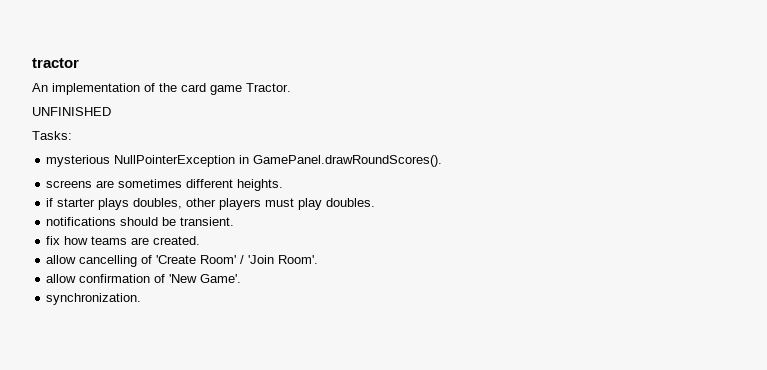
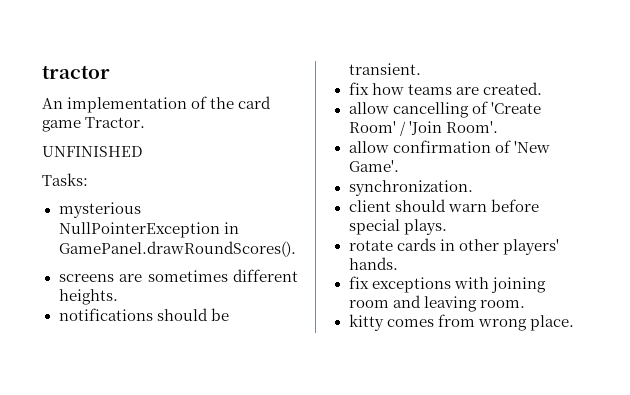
[46,198,376,210] // if starter plays doubles, other players must play doubles. -> (118, 297) none
(142, 299) none -> [348,199,539,212] [348,219,447,235] [348,238,559,255] [348,257,398,270] [348,276,546,293] [348,295,525,312] [348,314,574,331] // client should warn before special plays. // rotate cards in other players' hands. // fix exceptions with joining room and leaving room. // kitty comes from wrong place.

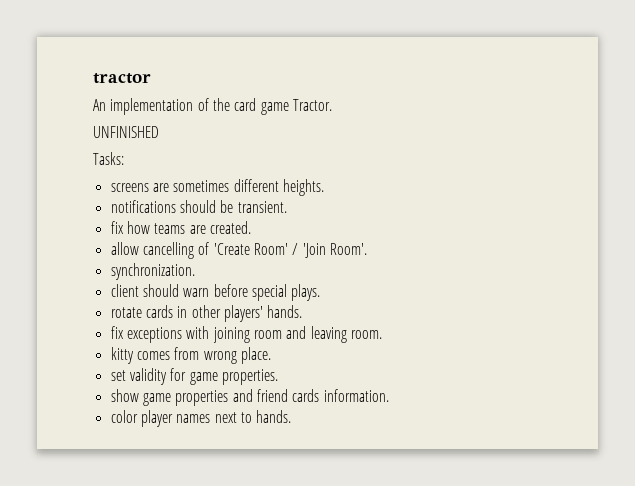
[58,202,141,218] [58,222,239,238] [58,241,296,257] // mysterious NullPointerException in GamePanel.drawRoundScores(). -> (124, 158) none
[348,140,550,153] [348,160,399,172] // allow confirmation of 'New Game'. -> (367, 249) none
(574, 323) none -> [110,368,278,385] [110,389,389,406] [110,410,292,427] // set validity for game properties. // show game properties and friend cards information. // color player names next to hands.

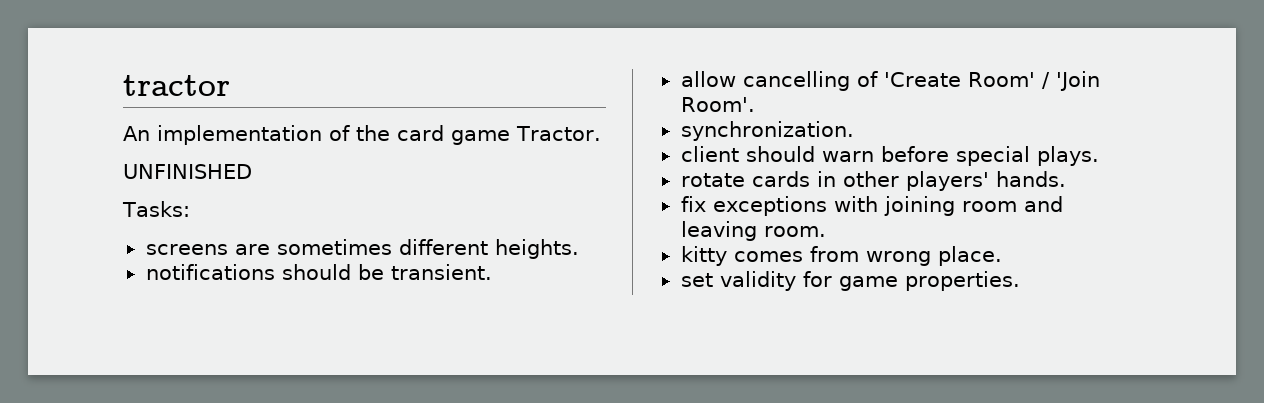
[110,221,251,234] // fix how teams are created. -> (492, 272) none
[110,389,389,406] [110,410,292,427] // show game properties and friend cards information. // color player names next to hands. -> (1020, 281) none

